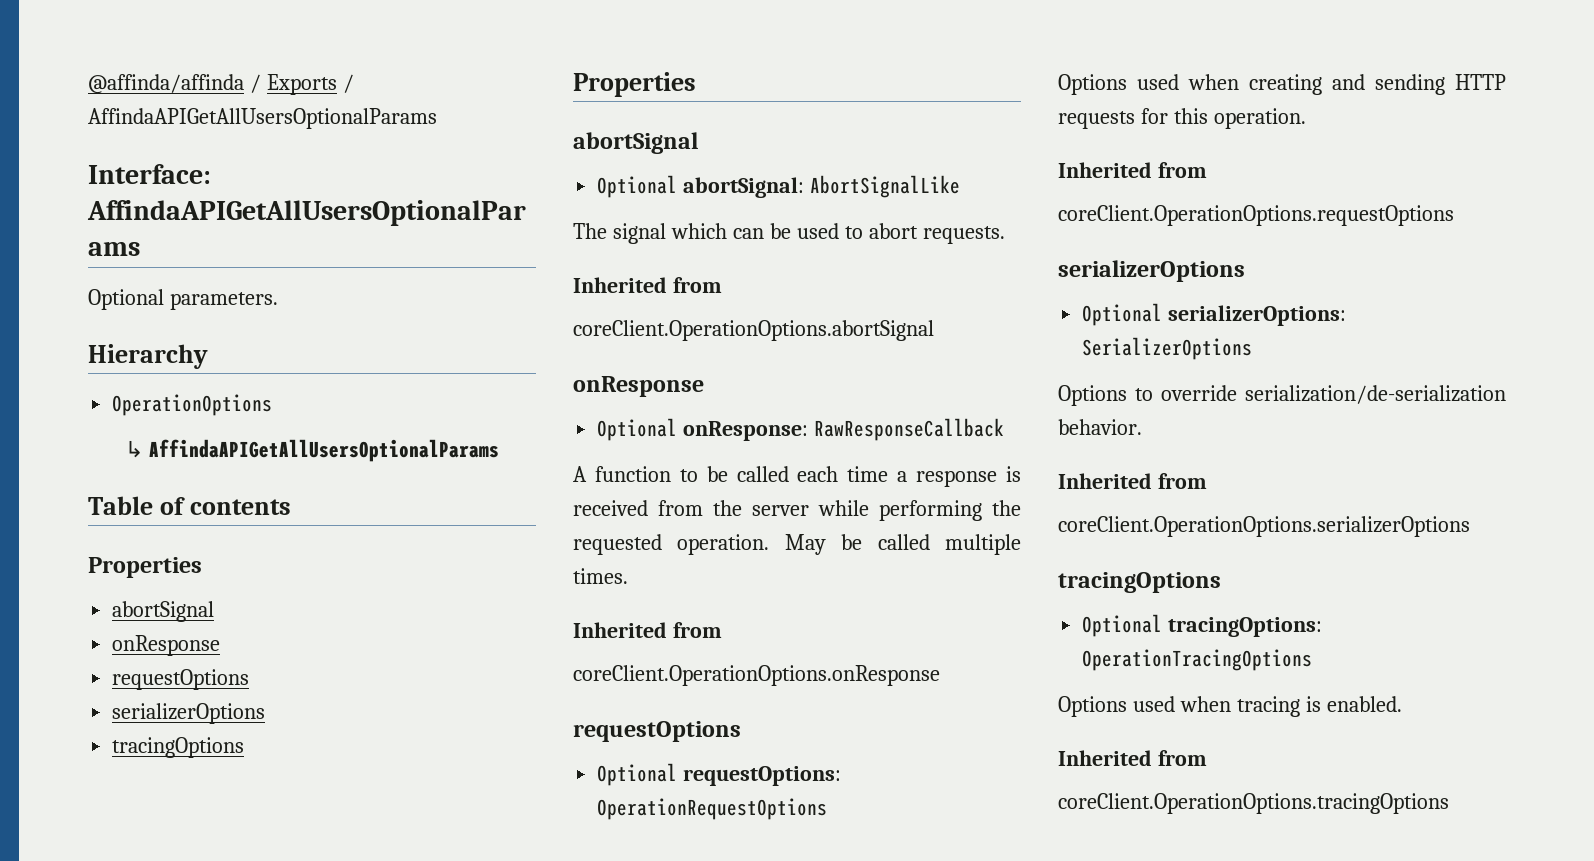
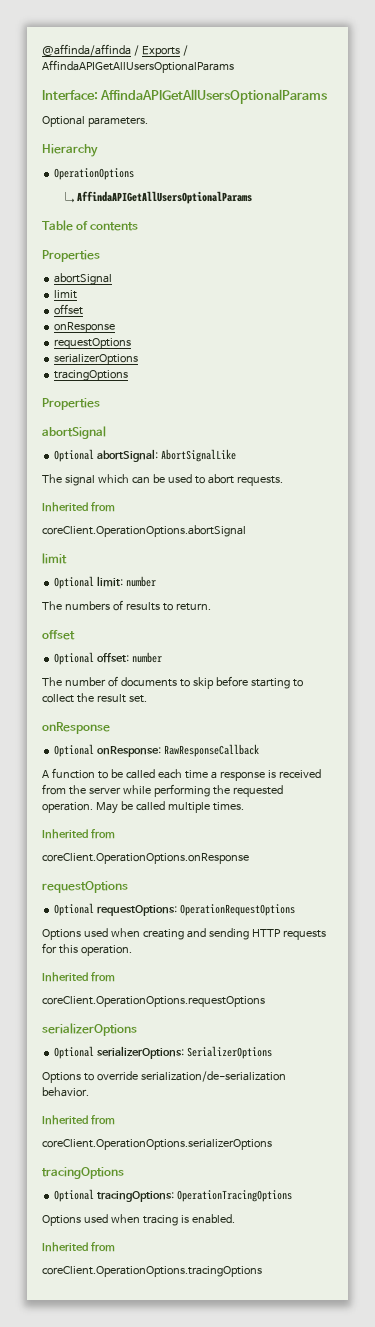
(215, 611) none -> [54,290,78,299] [54,304,84,315] // limit // offset
(934, 330) none -> [42,553,67,564] [54,576,157,589] [42,600,211,611] [42,630,75,640] [54,652,163,665] [42,676,303,689] [42,693,147,703] // limit // Optional limit: number // The numbers of results to return. // offset // Optional offset: number // The number of documents to skip before starting to collect the result set.

